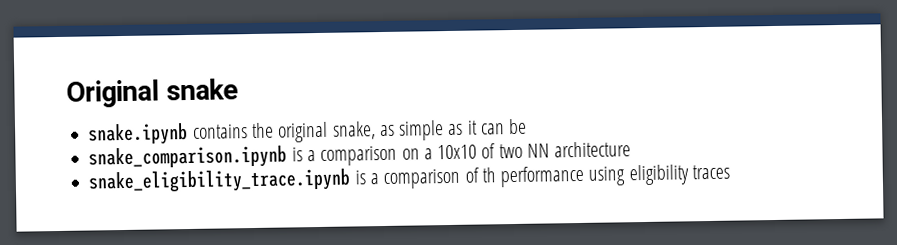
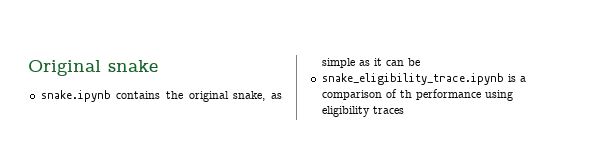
[88,141,632,170] // snake_comparison.ipynb is a comparison on a 10x10 of two NN architecture -> (420, 62) none

